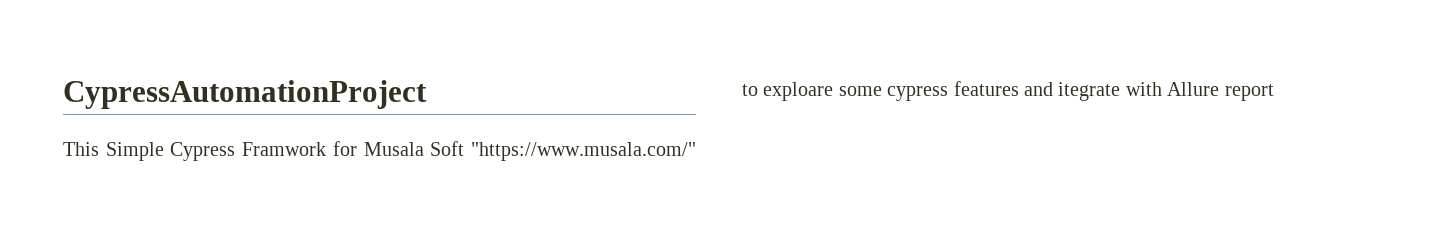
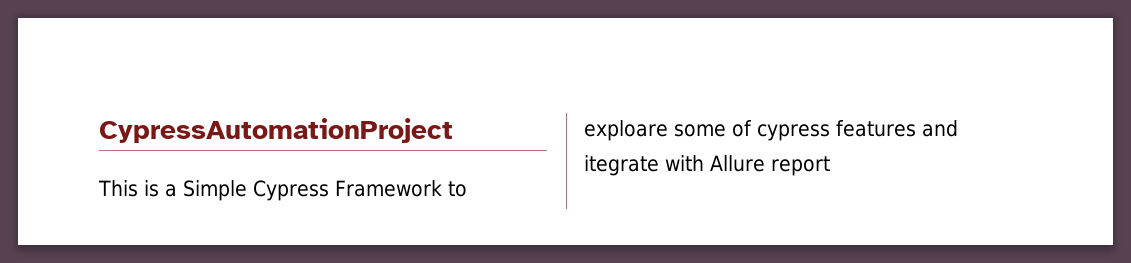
[105,141,696,161] Simple Cypress Framwork for Musala Soft "https://www.musala.com/" -> [144,180,442,201] is a Simple Cypress Framework
(882, 91) none -> [732,120,752,137] of

